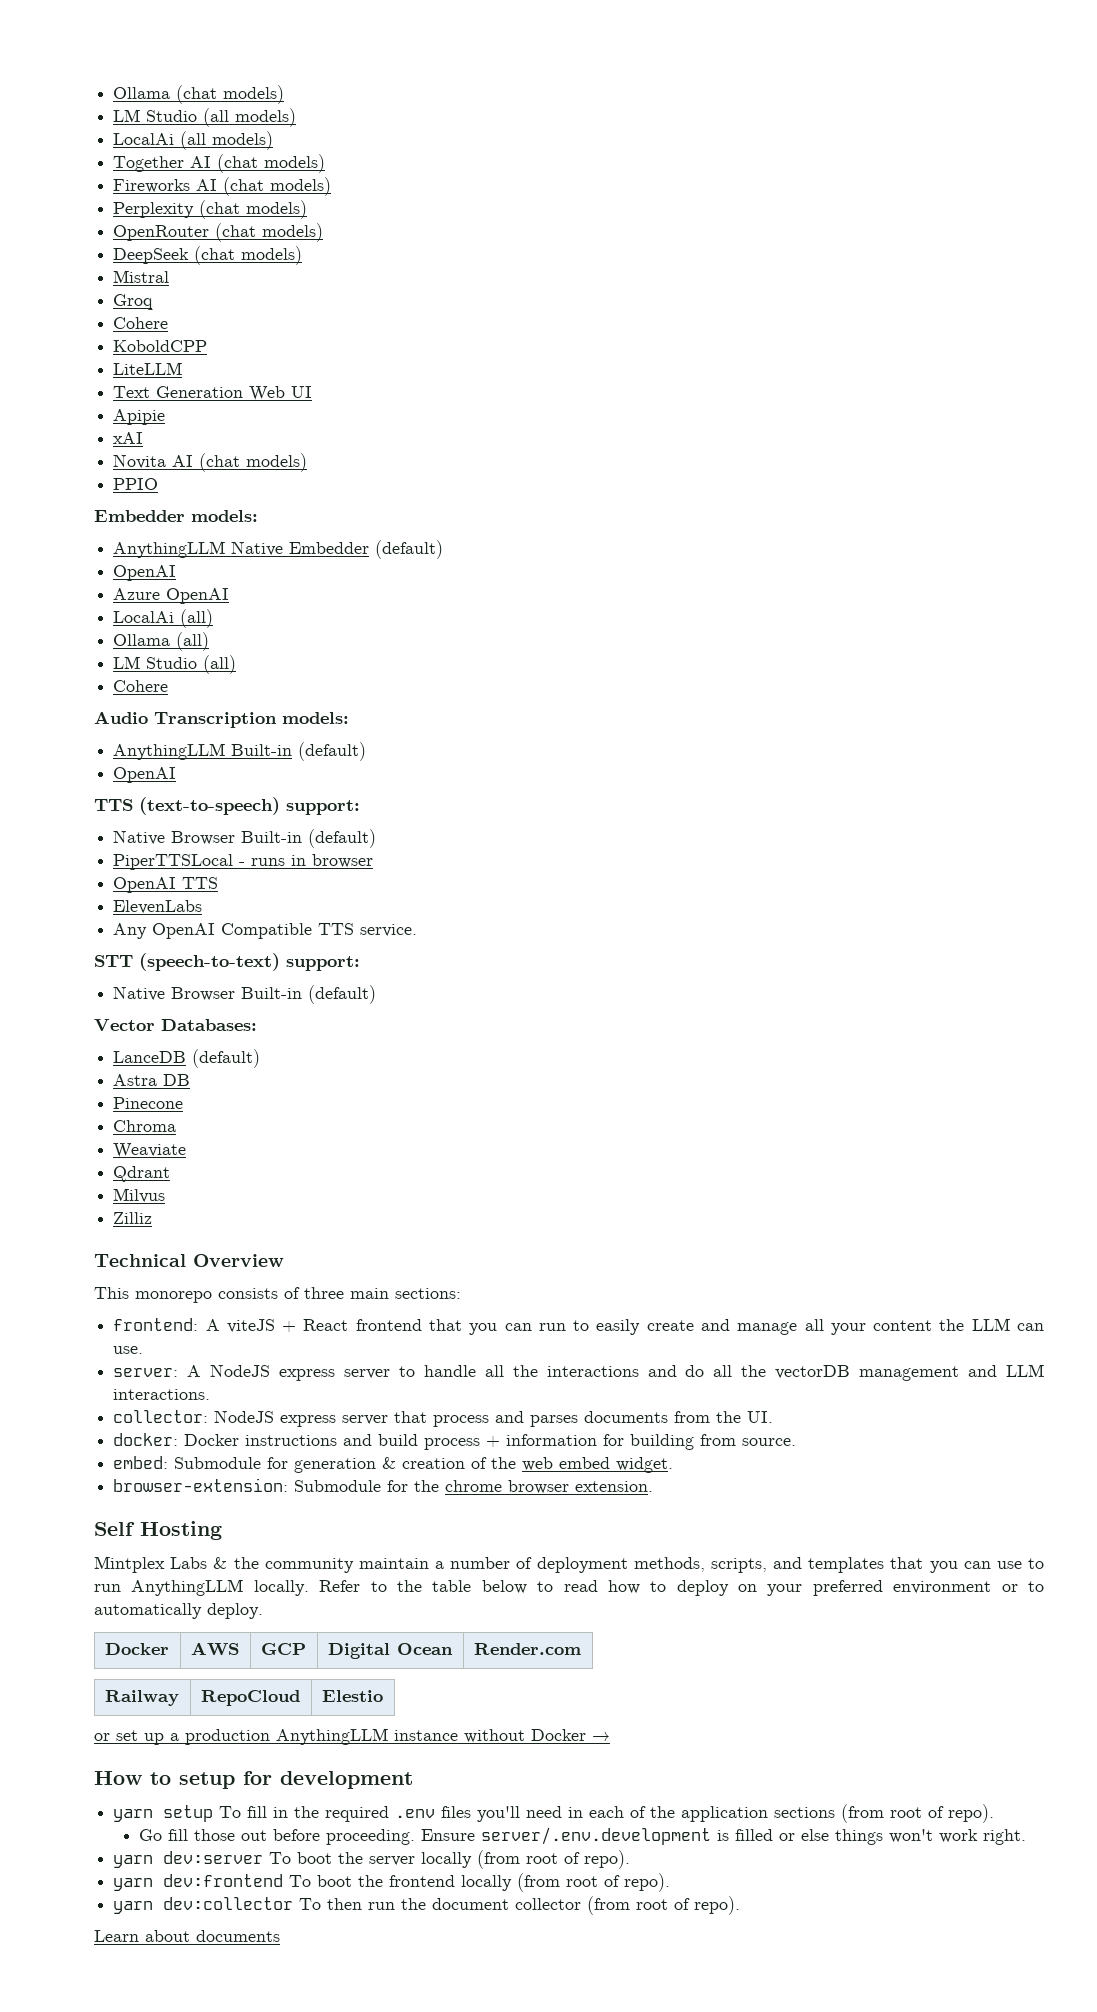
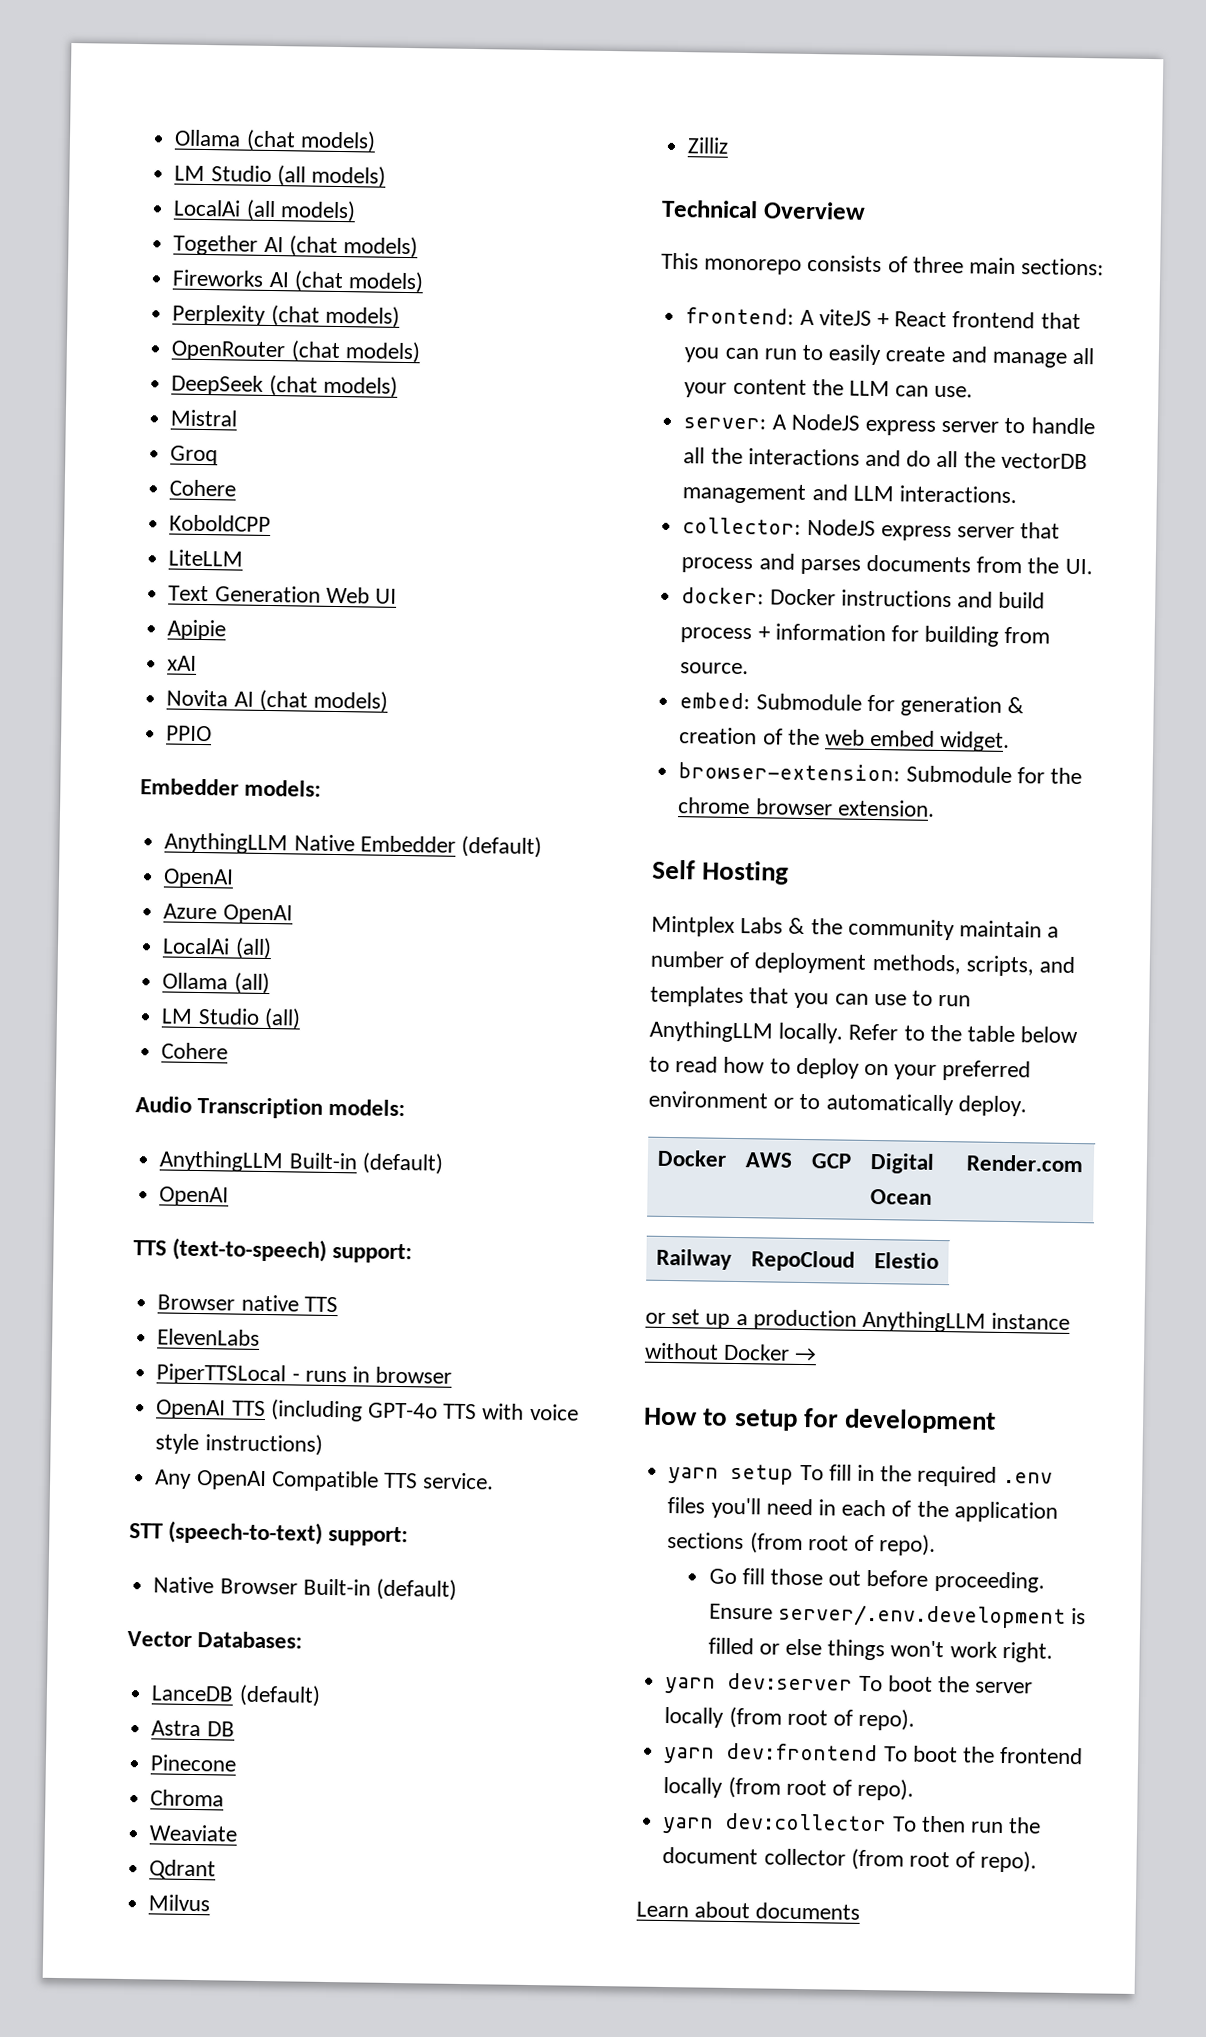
[113,829,377,848] Native Browser Built-in (default) -> [157,1294,338,1313] [157,1328,261,1346] Browser native TTS // ElevenLabs
[113,900,203,914] // ElevenLabs -> [270,1399,579,1422] [155,1433,323,1456] (including GPT-4o TTS with voice style instructions)

